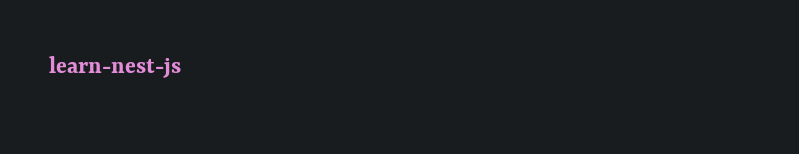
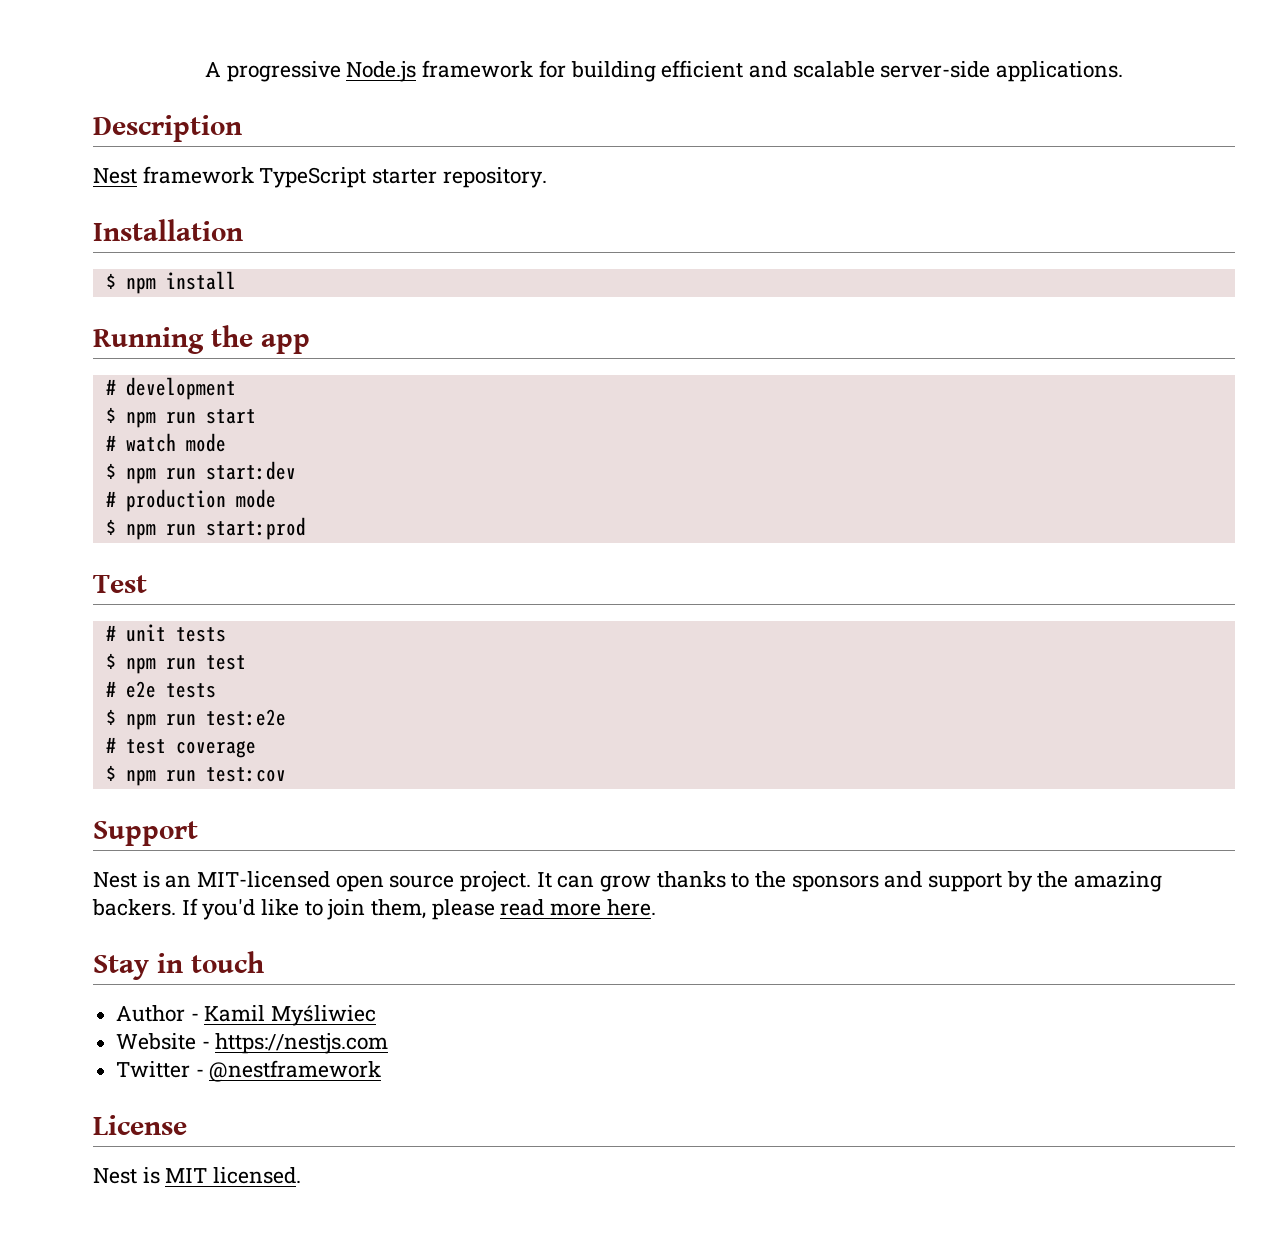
[49,56,181,78] learn-nest-js -> [205,60,1123,82] [93,115,242,142] [93,166,547,188] [93,219,243,241] [105,271,236,294] [93,325,310,354] [105,377,236,400] [105,407,256,428] [105,433,226,452] [105,461,296,484] [105,489,276,512] [105,517,306,540] [93,575,147,593] [105,624,226,642] [105,653,246,674] [105,681,216,698] [105,709,286,730] [105,737,256,758] [105,765,286,786] [93,821,198,846] [93,871,1163,892] [92,898,656,920] [93,951,264,980] [116,1005,377,1026] [116,1033,389,1054] [116,1060,382,1082] [93,1115,187,1135] [93,1167,302,1184] A progressive Node.js framework for building efficient and scalable server-side applications. // Description // Nest framework TypeScript starter repository. // Installation // $ npm install // Running the app // # development // $ npm run start // # watch mode // $ npm run start:dev // # production mode // $ npm run start:prod // Test // # unit tests // $ npm run test // # e2e tests // $ npm run test:e2e // # test coverage // $ npm run test:cov // Support // Nest is an MIT-licensed open source project. It can grow thanks to the sponsors and support by the amazing backers. If you'd like to join them, please read more here. // Stay in touch // Author - Kamil Myśliwiec // Website - https://nestjs.com // Twitter - @nestframework // License // Nest is MIT licensed.

